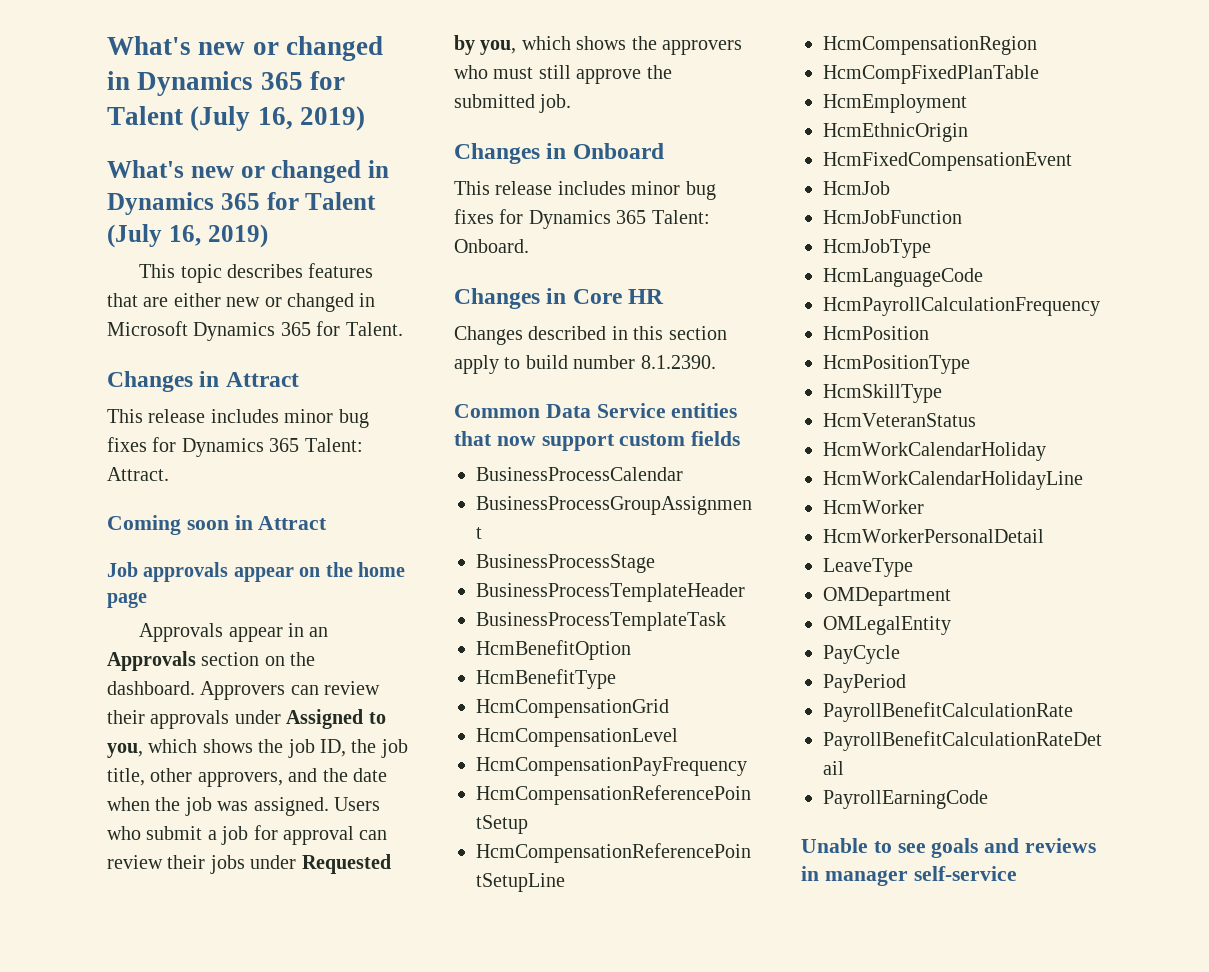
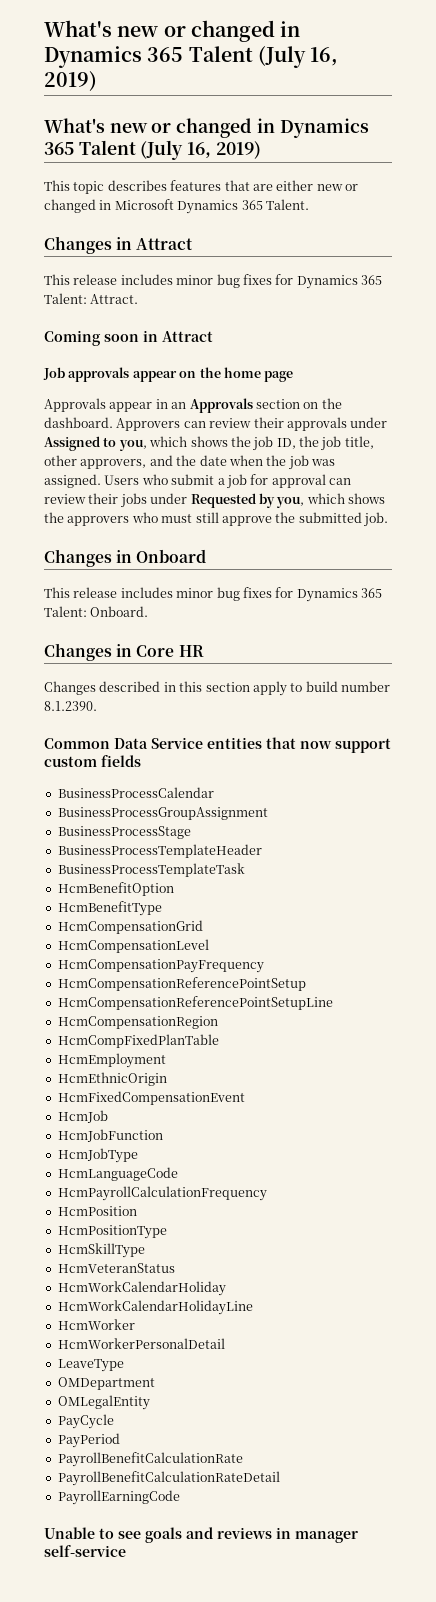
[107,36,383,61] [107,71,345,96] What's new or changed in Dynamics 365 for -> [44,20,301,42] [44,46,184,68] What's new or changed in Dynamics 365
[266,192,299,210] for -> (74, 148) none
[316,321,341,336] for -> (263, 205) none

